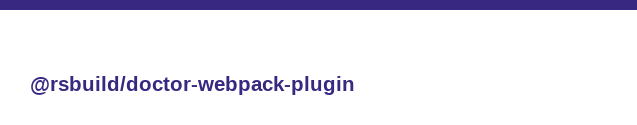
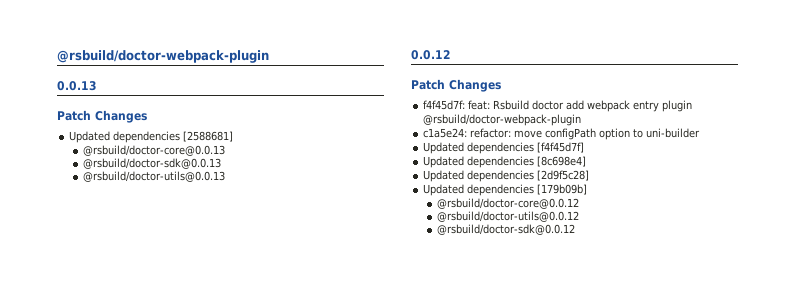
[30,76,355,95] @rsbuild/doctor-webpack-plugin -> [57,50,269,63] [57,81,97,91] [57,110,147,123] [69,131,234,143] [82,145,225,156] [82,158,221,169] [82,171,225,182] [411,50,451,60] [411,79,501,92] [423,100,693,112] [423,114,582,126] [423,128,701,140] [423,142,585,154] [423,156,587,168] [423,170,590,182] [423,184,588,196] [436,198,579,209] [436,211,579,222] [436,224,575,235] @rsbuild/doctor-webpack-plugin // 0.0.13 // Patch Changes // Updated dependencies [2588681] // @rsbuild/doctor-core@0.0.13 // @rsbuild/doctor-sdk@0.0.13 // @rsbuild/doctor-utils@0.0.13 // 0.0.12 // Patch Changes // f4f45d7f: feat: Rsbuild doctor add webpack entry plugin @rsbuild/doctor-webpack-plugin // c1a5e24: refactor: move configPath option to uni-builder // Updated dependencies [f4f45d7f] // Updated dependencies [8c698e4] // Updated dependencies [2d9f5c28] // Updated dependencies [179b09b] // @rsbuild/doctor-core@0.0.12 // @rsbuild/doctor-utils@0.0.12 // @rsbuild/doctor-sdk@0.0.12

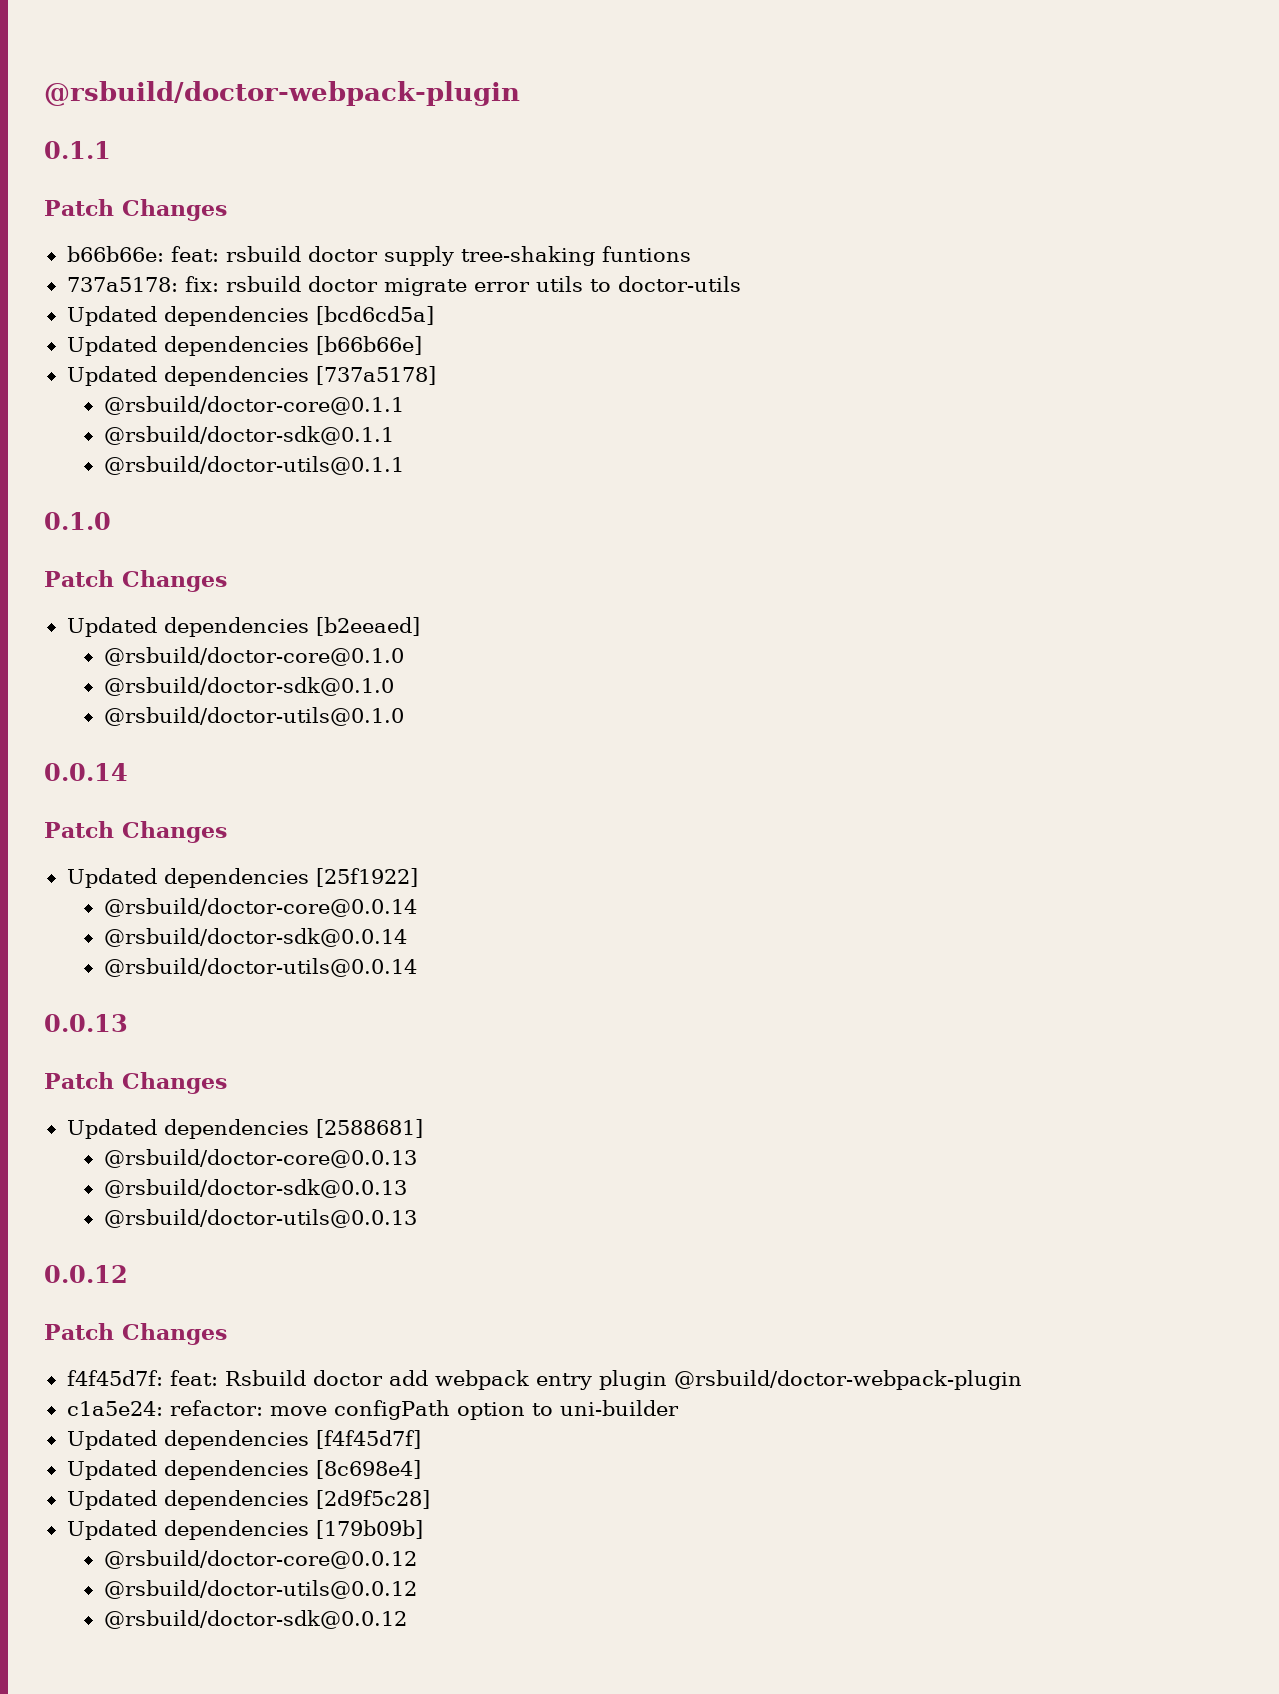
[57,50,269,63] @rsbuild/doctor-webpack-plugin -> [44,81,520,106] [44,141,111,159] [44,199,227,221] [66,246,691,266] [66,276,741,296] [66,306,434,326] [66,336,422,356] [66,366,436,386] [103,396,404,415] [103,426,394,445] [103,456,404,475] [44,512,111,530] [44,570,227,592] [66,617,420,637] [103,647,404,666] [103,677,394,696] [103,707,404,726] [44,763,128,781] [44,821,227,843] [66,868,418,888] [103,898,417,917] [103,928,407,947] [103,958,417,977] @rsbuild/doctor-webpack-plugin // 0.1.1 // Patch Changes // b66b66e: feat: rsbuild doctor supply tree-shaking funtions // 737a5178: fix: rsbuild doctor migrate error utils to doctor-utils // Updated dependencies [bcd6cd5a] // Updated dependencies [b66b66e] // Updated dependencies [737a5178] // @rsbuild/doctor-core@0.1.1 // @rsbuild/doctor-sdk@0.1.1 // @rsbuild/doctor-utils@0.1.1 // 0.1.0 // Patch Changes // Updated dependencies [b2eeaed] // @rsbuild/doctor-core@0.1.0 // @rsbuild/doctor-sdk@0.1.0 // @rsbuild/doctor-utils@0.1.0 // 0.0.14 // Patch Changes // Updated dependencies [25f1922] // @rsbuild/doctor-core@0.0.14 // @rsbuild/doctor-sdk@0.0.14 // @rsbuild/doctor-utils@0.0.14

